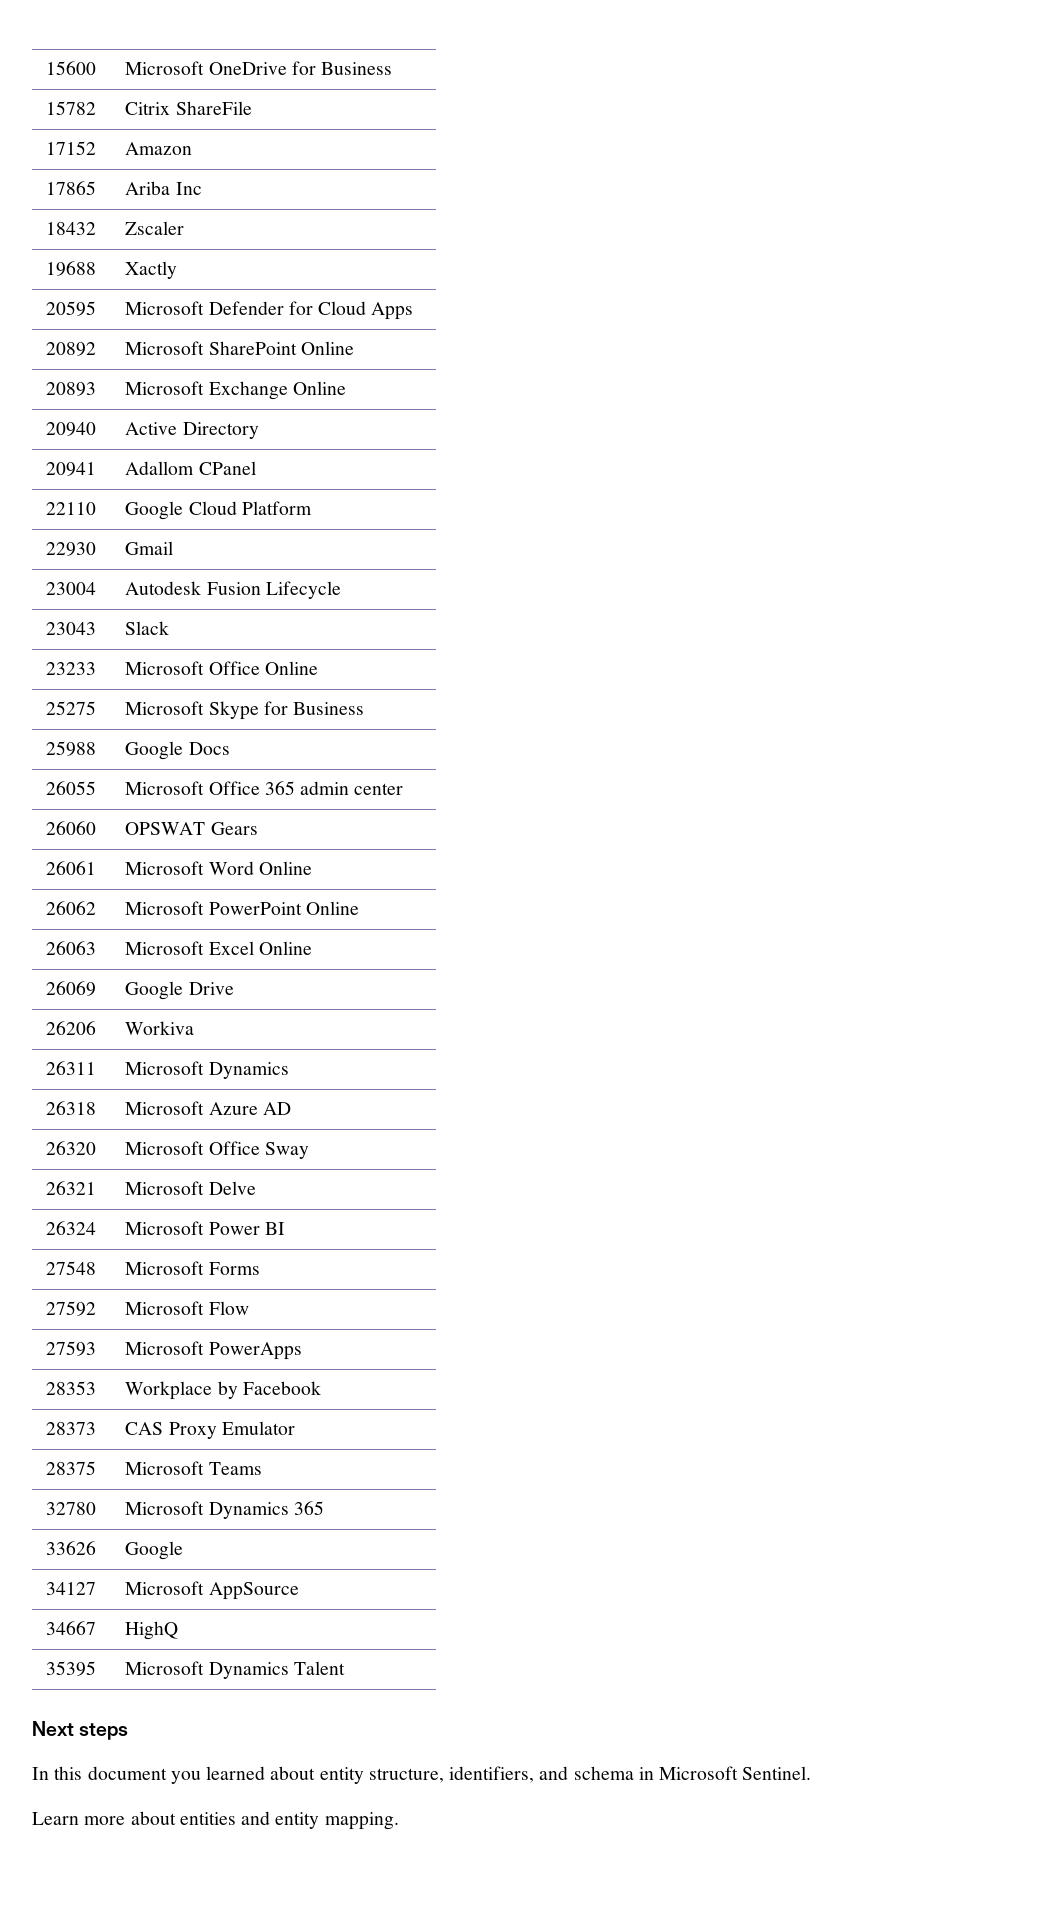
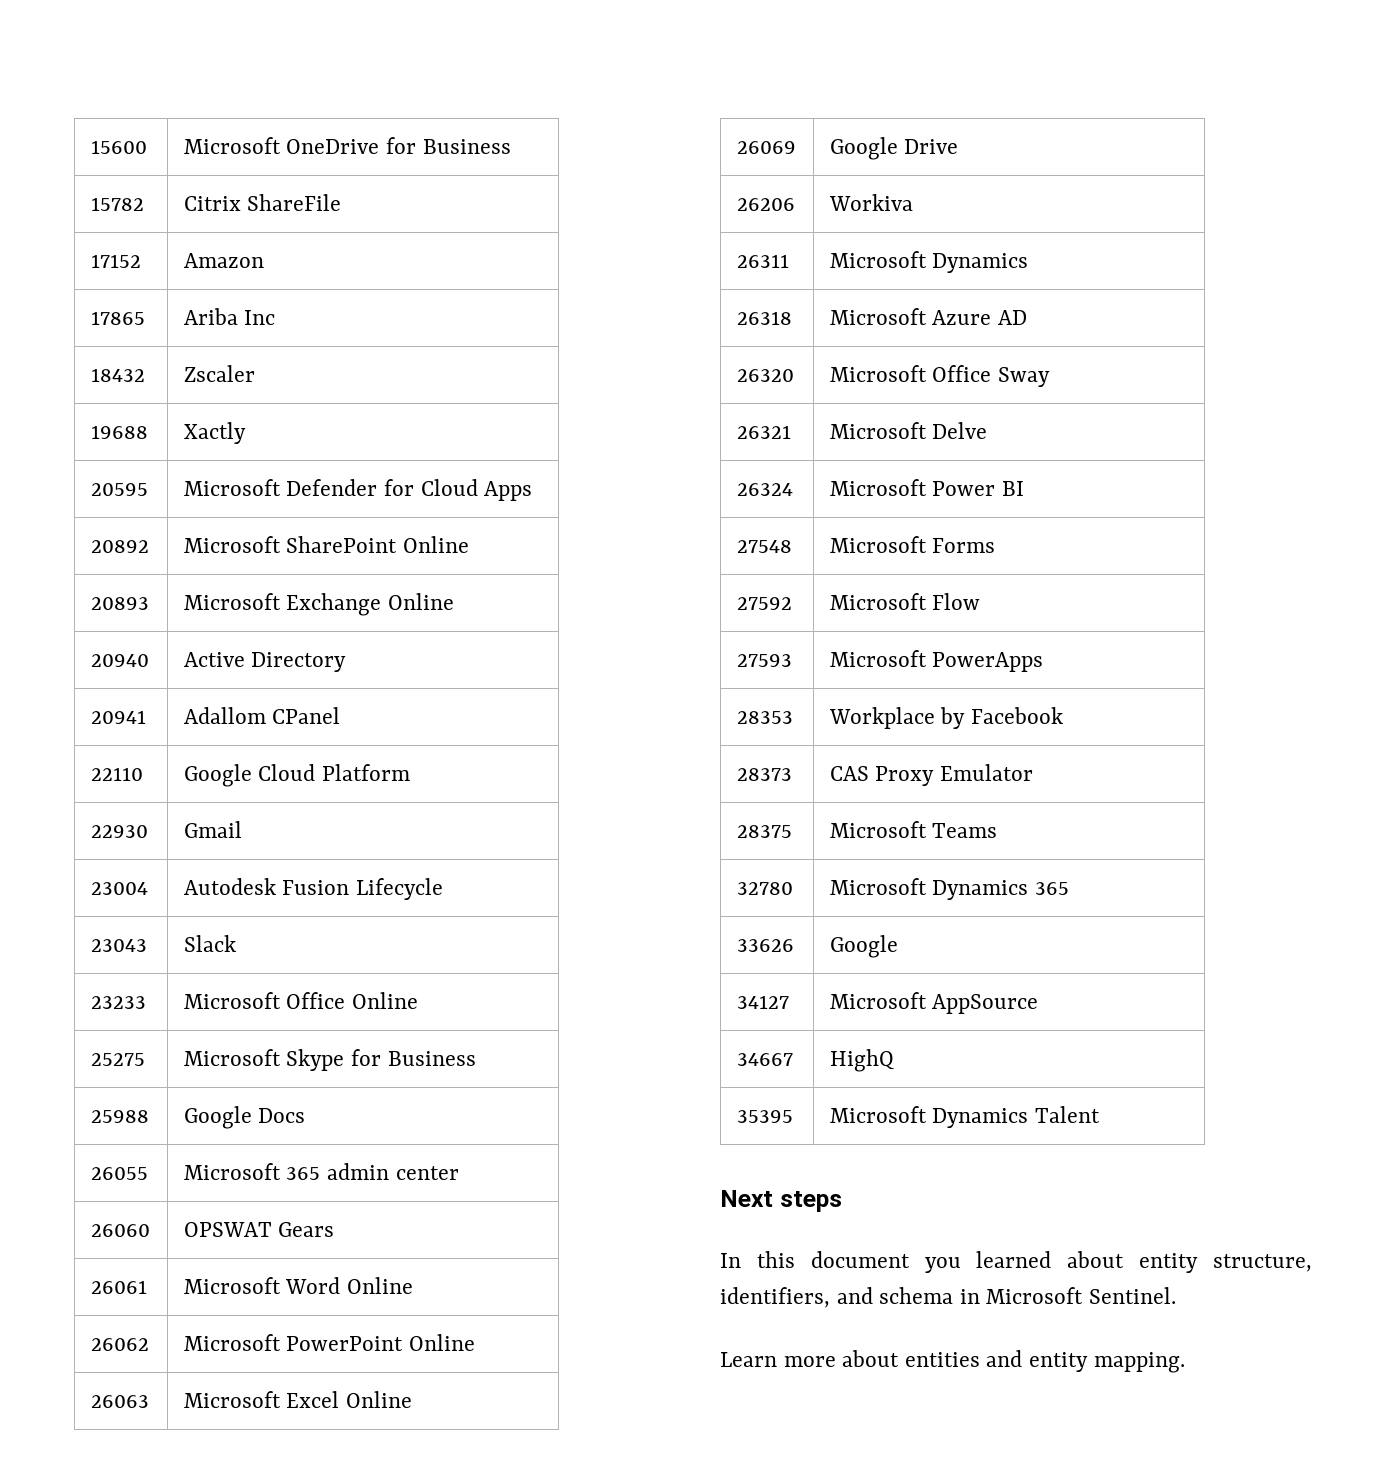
[208,781,260,795] Office -> (281, 1171) none

